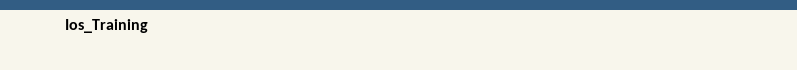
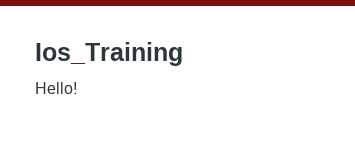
(148, 26) none -> [35,82,77,94] // Hello!

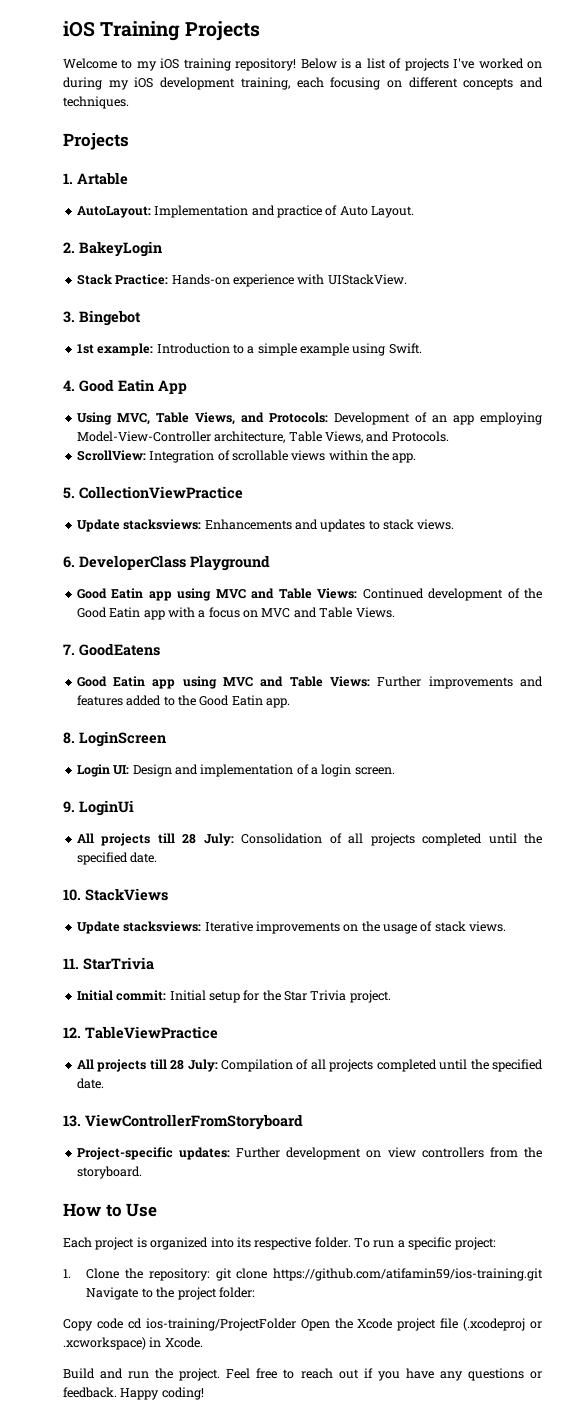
[35,42,183,66] [35,82,77,94] Ios_Training // Hello! -> [63,21,260,41] [63,58,543,71] [63,77,543,90] [63,96,129,109] [63,133,129,150] [63,172,128,185] [76,205,414,218] [63,241,162,257] [76,274,407,287] [63,310,141,326] [76,343,422,356] [63,379,187,394] [76,412,542,425] [76,431,449,443] [76,450,417,463] [63,486,243,499] [76,519,455,532] [63,555,270,571] [76,588,542,601] [76,607,395,620] [63,643,160,656] [76,676,543,689] [76,695,290,708] [63,731,166,747] [76,764,395,777] [63,800,134,816] [76,833,543,846] [76,852,158,865] [63,888,168,901] [76,921,507,934] [63,957,154,970] [76,990,391,1003] [63,1026,218,1039] [76,1059,543,1072] [76,1078,104,1089] [63,1114,303,1130] [76,1147,542,1160] [76,1166,142,1179] [63,1203,158,1217] [63,1237,496,1250] [63,1268,543,1281] [86,1287,255,1300] [63,1318,542,1331] [63,1337,203,1350] [63,1368,542,1381] [63,1387,204,1400] iOS Training Projects // Welcome to my iOS training repository! Below is a list of projects I've worked on during my iOS development training, each focusing on different concepts and techniques. // Projects // 1. Artable // AutoLayout: Implementation and practice of Auto Layout. // 2. BakeyLogin // Stack Practice: Hands-on experience with UIStackView. // 3. Bingebot // 1st example: Introduction to a simple example using Swift. // 4. Good Eatin App // Using MVC, Table Views, and Protocols: Development of an app employing Model-View-Controller architecture, Table Views, and Protocols. // ScrollView: Integration of scrollable views within the app. // 5. CollectionViewPractice // Update stacksviews: Enhancements and updates to stack views. // 6. DeveloperClass Playground // Good Eatin app using MVC and Table Views: Continued development of the Good Eatin app with a focus on MVC and Table Views. // 7. GoodEatens // Good Eatin app using MVC and Table Views: Further improvements and features added to the Good Eatin app. // 8. LoginScreen // Login UI: Design and implementation of a login screen. // 9. LoginUi // All projects till 28 July: Consolidation of all projects completed until the specified date. // 10. StackViews // Update stacksviews: Iterative improvements on the usage of stack views. // 11. StarTrivia // Initial commit: Initial setup for the Star Trivia project. // 12. TableViewPractice // All projects till 28 July: Compilation of all projects completed until the specified date. // 13. ViewControllerFromStoryboard // Project-specific updates: Further development on view controllers from the storyboard. // How to Use // Each project is organized into its respective folder. To run a specific project: // 1. Clone the repository: git clone https://github.com/atifamin59/ios-training.git Navigate to the project folder: // Copy code cd ios-training/ProjectFolder Open the Xcode project file (.xcodeproj or .xcworkspace) in Xcode. // Build and run the project. Feel free to reach out if you have any questions or feedback. Happy coding!

